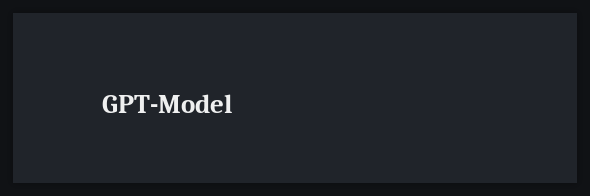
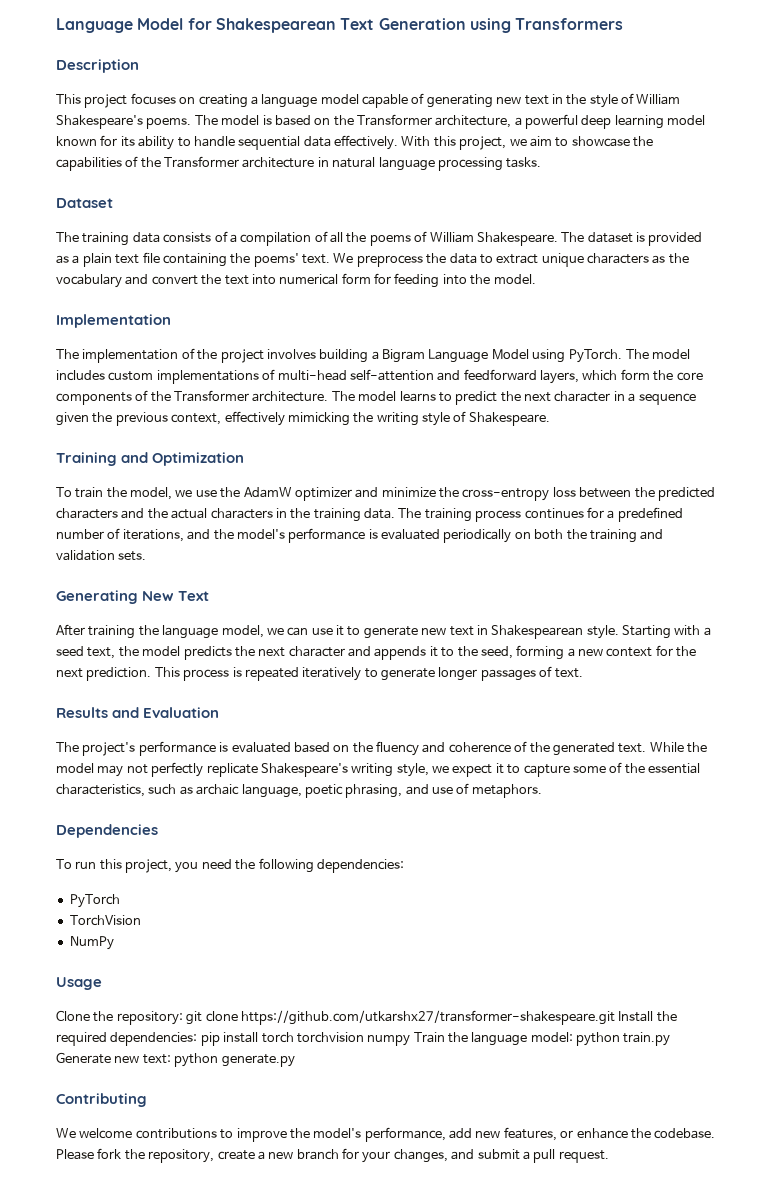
[102,94,232,113] GPT-Model -> [56,18,624,33] [56,59,139,73] [56,93,681,108] [56,114,706,129] [56,135,653,150] [56,156,542,171] [56,198,113,208] [56,231,703,246] [56,252,689,267] [56,273,536,288] [56,314,171,328] [56,348,691,363] [56,369,703,384] [56,390,696,405] [56,411,550,426] [56,452,245,466] [56,487,715,501] [56,507,683,522] [56,528,664,543] [56,550,147,561] [56,590,210,604] [56,624,711,639] [56,645,697,660] [56,666,583,681] [56,707,220,718] [56,741,707,756] [56,762,700,777] [56,783,542,798] [56,824,158,838] [56,858,404,873] [69,894,120,908] [69,915,141,926] [69,936,114,950] [56,977,102,990] [56,1010,677,1025] [56,1032,671,1046] [56,1052,295,1067] [56,1093,147,1107] [56,1127,716,1142] [56,1148,609,1163] Language Model for Shakespearean Text Generation using Transformers // Description // This project focuses on creating a language model capable of generating new text in the style of William Shakespeare's poems. The model is based on the Transformer architecture, a powerful deep learning model known for its ability to handle sequential data effectively. With this project, we aim to showcase the capabilities of the Transformer architecture in natural language processing tasks. // Dataset // The training data consists of a compilation of all the poems of William Shakespeare. The dataset is provided as a plain text file containing the poems' text. We preprocess the data to extract unique characters as the vocabulary and convert the text into numerical form for feeding into the model. // Implementation // The implementation of the project involves building a Bigram Language Model using PyTorch. The model includes custom implementations of multi-head self-attention and feedforward layers, which form the core components of the Transformer architecture. The model learns to predict the next character in a sequence given the previous context, effectively mimicking the writing style of Shakespeare. // Training and Optimization // To train the model, we use the AdamW optimizer and minimize the cross-entropy loss between the predicted characters and the actual characters in the training data. The training process continues for a predefined number of iterations, and the model's performance is evaluated periodically on both the training and validation sets. // Generating New Text // After training the language model, we can use it to generate new text in Shakespearean style. Starting with a seed text, the model predicts the next character and appends it to the seed, forming a new context for the next prediction. This process is repeated iteratively to generate longer passages of text. // Results and Evaluation // The project's performance is evaluated based on the fluency and coherence of the generated text. While the model may not perfectly replicate Shakespeare's writing style, we expect it to capture some of the essential characteristics, such as archaic language, poetic phrasing, and use of metaphors. // Dependencies // To run this project, you need the following dependencies: // PyTorch // TorchVision // NumPy // Usage // Clone the repository: git clone https://github.com/utkarshx27/transformer-shakespeare.git Install the required dependencies: pip install torch torchvision numpy Train the language model: python train.py Generate new text: python generate.py // Contributing // We welcome contributions to improve the model's performance, add new features, or enhance the codebase. Please fork the repository, create a new branch for your changes, and submit a pull request.

